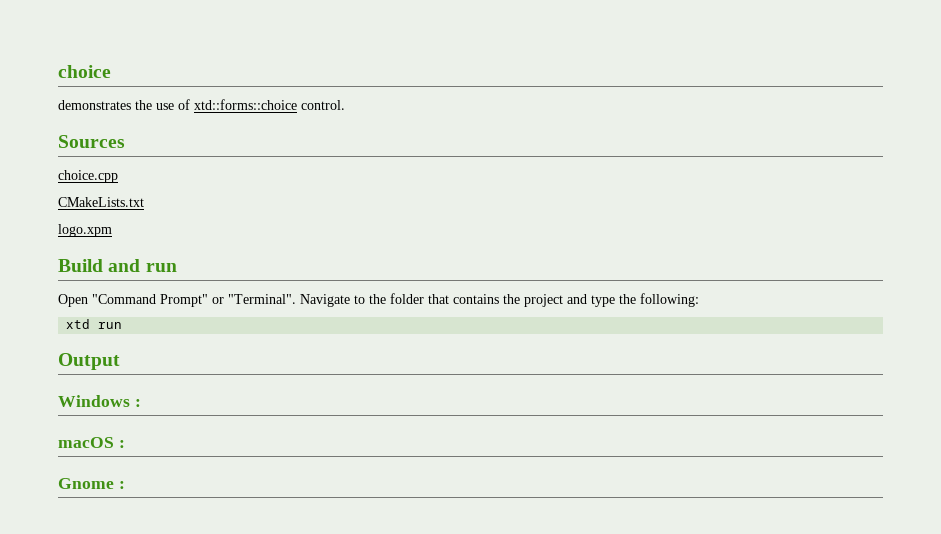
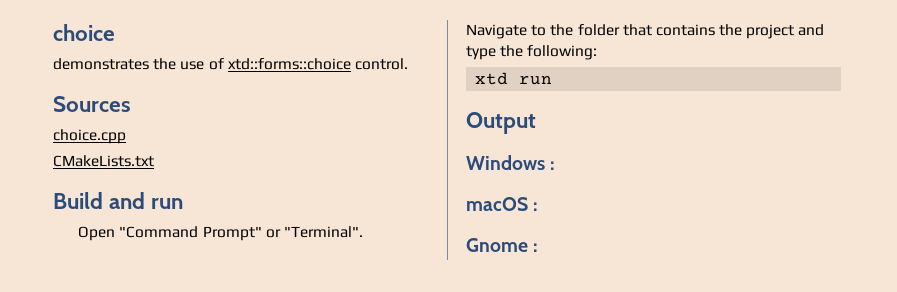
[58,224,112,237] // logo.xpm -> (154, 161) none

